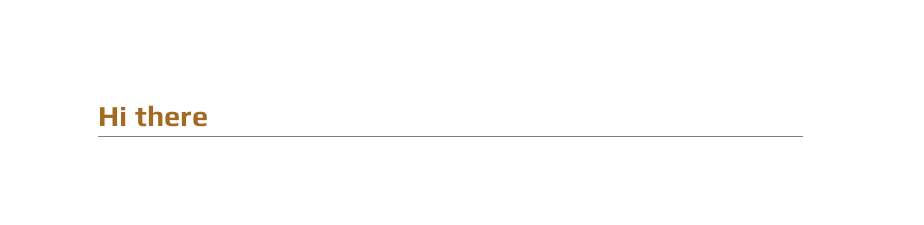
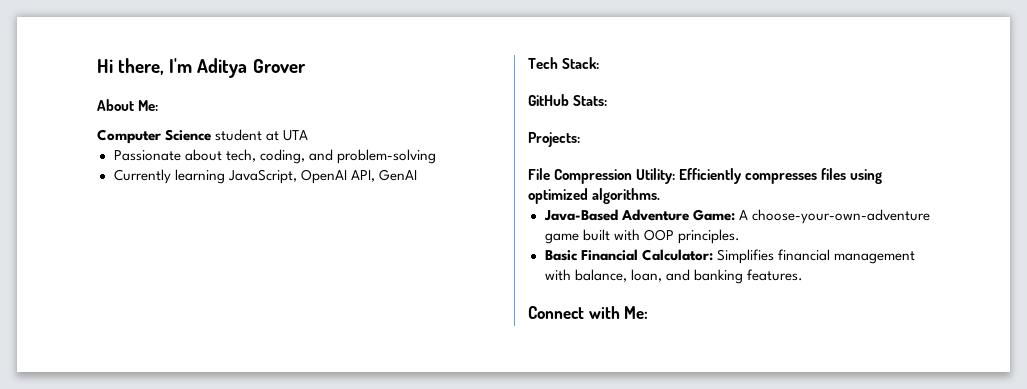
[134,105,208,127] there -> [118,58,306,78] [97,99,159,111] [97,129,309,144] [113,149,436,164] [113,169,417,184] [528,57,600,69] [528,94,608,106] [528,132,580,147] [528,168,883,184] [528,188,661,204] [543,209,930,224] [544,229,740,244] [544,249,915,264] [544,269,803,284] [528,306,649,319] there, I'm Aditya Grover // About Me: // Computer Science student at UTA // Passionate about tech, coding, and problem-solving // Currently learning JavaScript, OpenAI API, GenAI // Tech Stack: // GitHub Stats: // Projects: // File Compression Utility: Efficiently compresses files using optimized algorithms. // Java-Based Adventure Game: A choose-your-own-adventure game built with OOP principles. // Basic Financial Calculator: Simplifies financial management with balance, loan, and banking features. // Connect with Me:

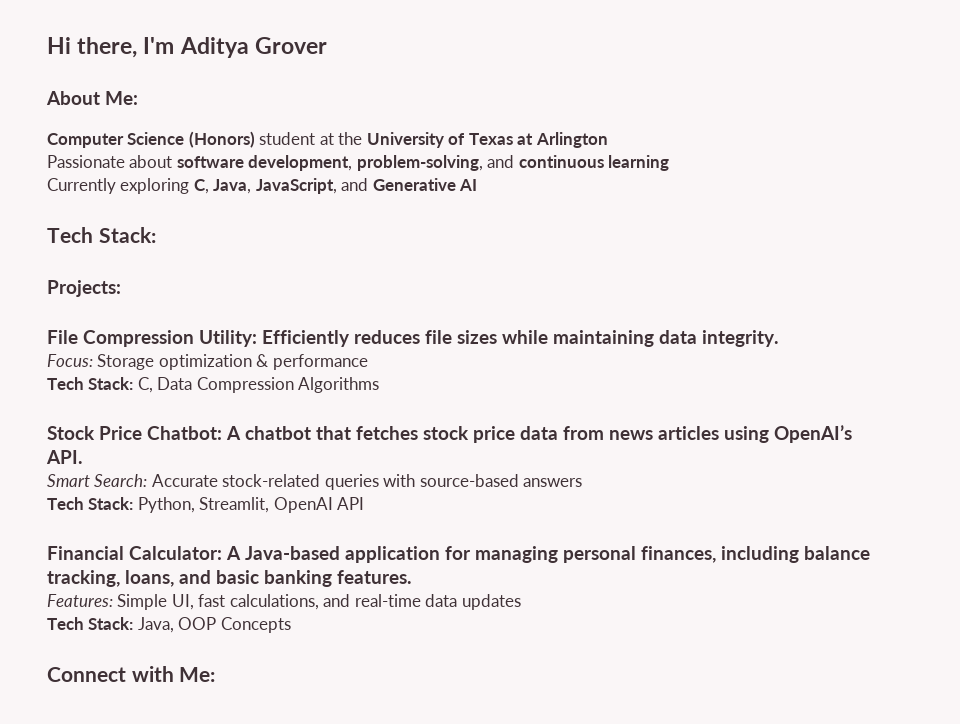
(212, 135) none -> [188,131,255,148] (Honors)
[283,130,309,141] [113,149,436,164] [113,169,417,184] [528,57,600,69] [528,94,608,106] UTA // Passionate about tech, coding, and problem-solving // Currently learning JavaScript, OpenAI API, GenAI // Tech Stack: // GitHub Stats: -> [338,132,608,148] [47,155,670,171] [47,178,478,194] [47,227,156,243] the University of Texas at Arlington // Passionate about software development, problem-solving, and continuous learning // Currently exploring C, Java, JavaScript, and Generative AI // Tech Stack:
[745,168,883,184] [528,188,661,204] [543,209,930,224] [544,229,740,244] [544,249,915,264] [544,269,803,284] compresses files using optimized algorithms. // Java-Based Adventure Game: A choose-your-own-adventure game built with OOP principles. // Basic Financial Calculator: Simplifies financial management with balance, loan, and banking features. -> [354,330,779,347] [47,354,368,370] [47,377,380,393] [47,425,852,443] [46,450,83,464] [47,474,583,490] [47,497,365,513] [47,546,870,563] [47,570,412,587] [47,594,521,610] [47,617,291,633] reduces file sizes while maintaining data integrity. // Focus: Storage optimization & performance // Tech Stack: C, Data Compression Algorithms // Stock Price Chatbot: A chatbot that fetches stock price data from news articles using OpenAI’s API. // Smart Search: Accurate stock-related queries with source-based answers // Tech Stack: Python, Streamlit, OpenAI API // Financial Calculator: A Java-based application for managing personal finances, including balance tracking, loans, and basic banking features. // Features: Simple UI, fast calculations, and real-time data updates // Tech Stack: Java, OOP Concepts

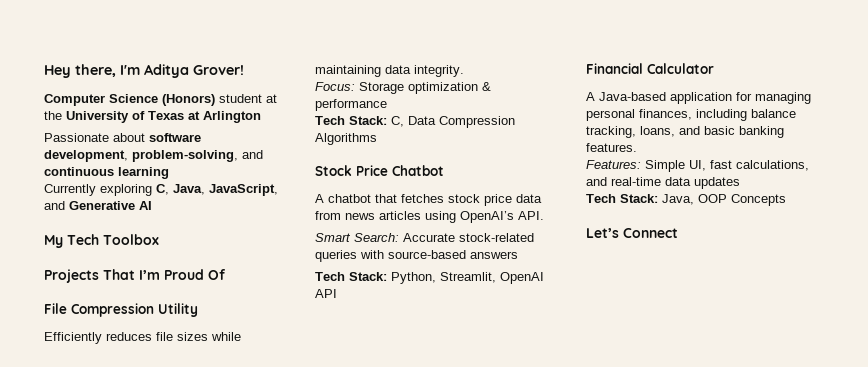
[47,37,71,54] Hi -> [44,65,71,78] Hey
[254,37,327,54] [46,91,138,105] Grover // About Me: -> [193,65,244,75] Grover!
[47,227,156,243] [47,280,121,297] Tech Stack: // Projects: -> [44,234,159,248] [44,269,226,283] My Tech Toolbox // Projects That I’m Proud Of
[199,330,257,347] Utility: -> [158,303,198,317] Utility //
[147,426,222,440] Chatbot: -> [392,165,444,176] Chatbot //
[129,546,222,560] Calculator: -> [647,63,714,74] Calculator //
[47,666,216,682] Connect with Me: -> [586,228,678,238] Let’s Connect

